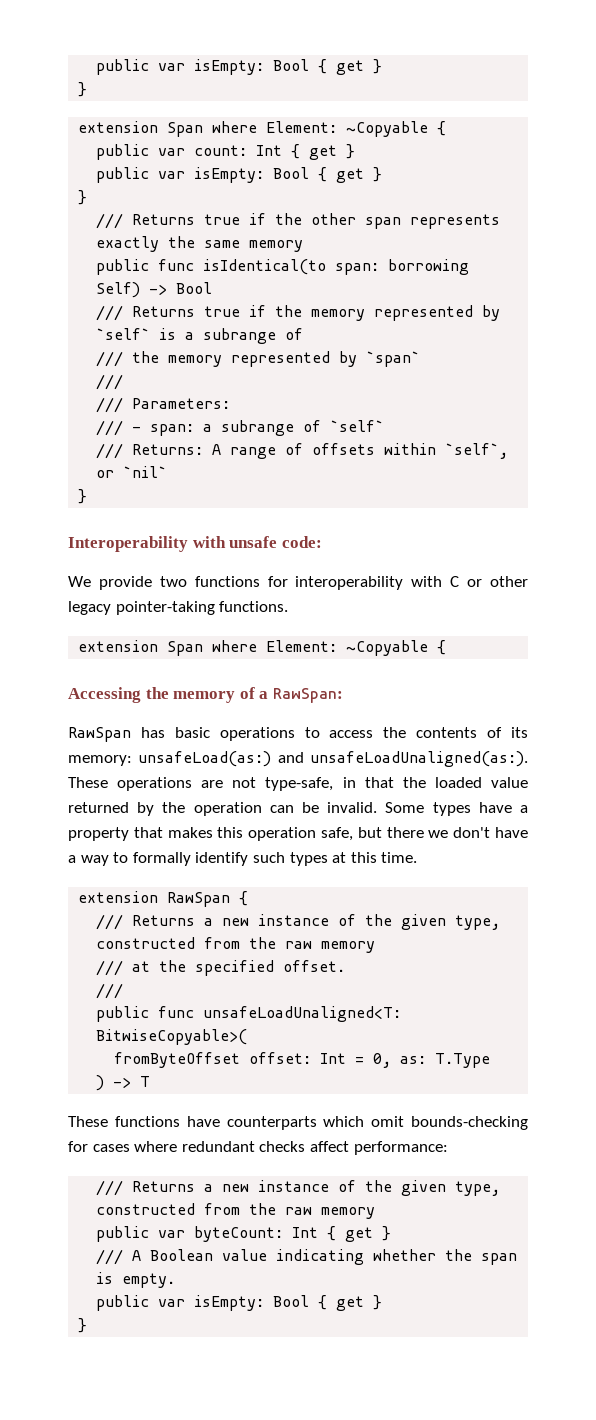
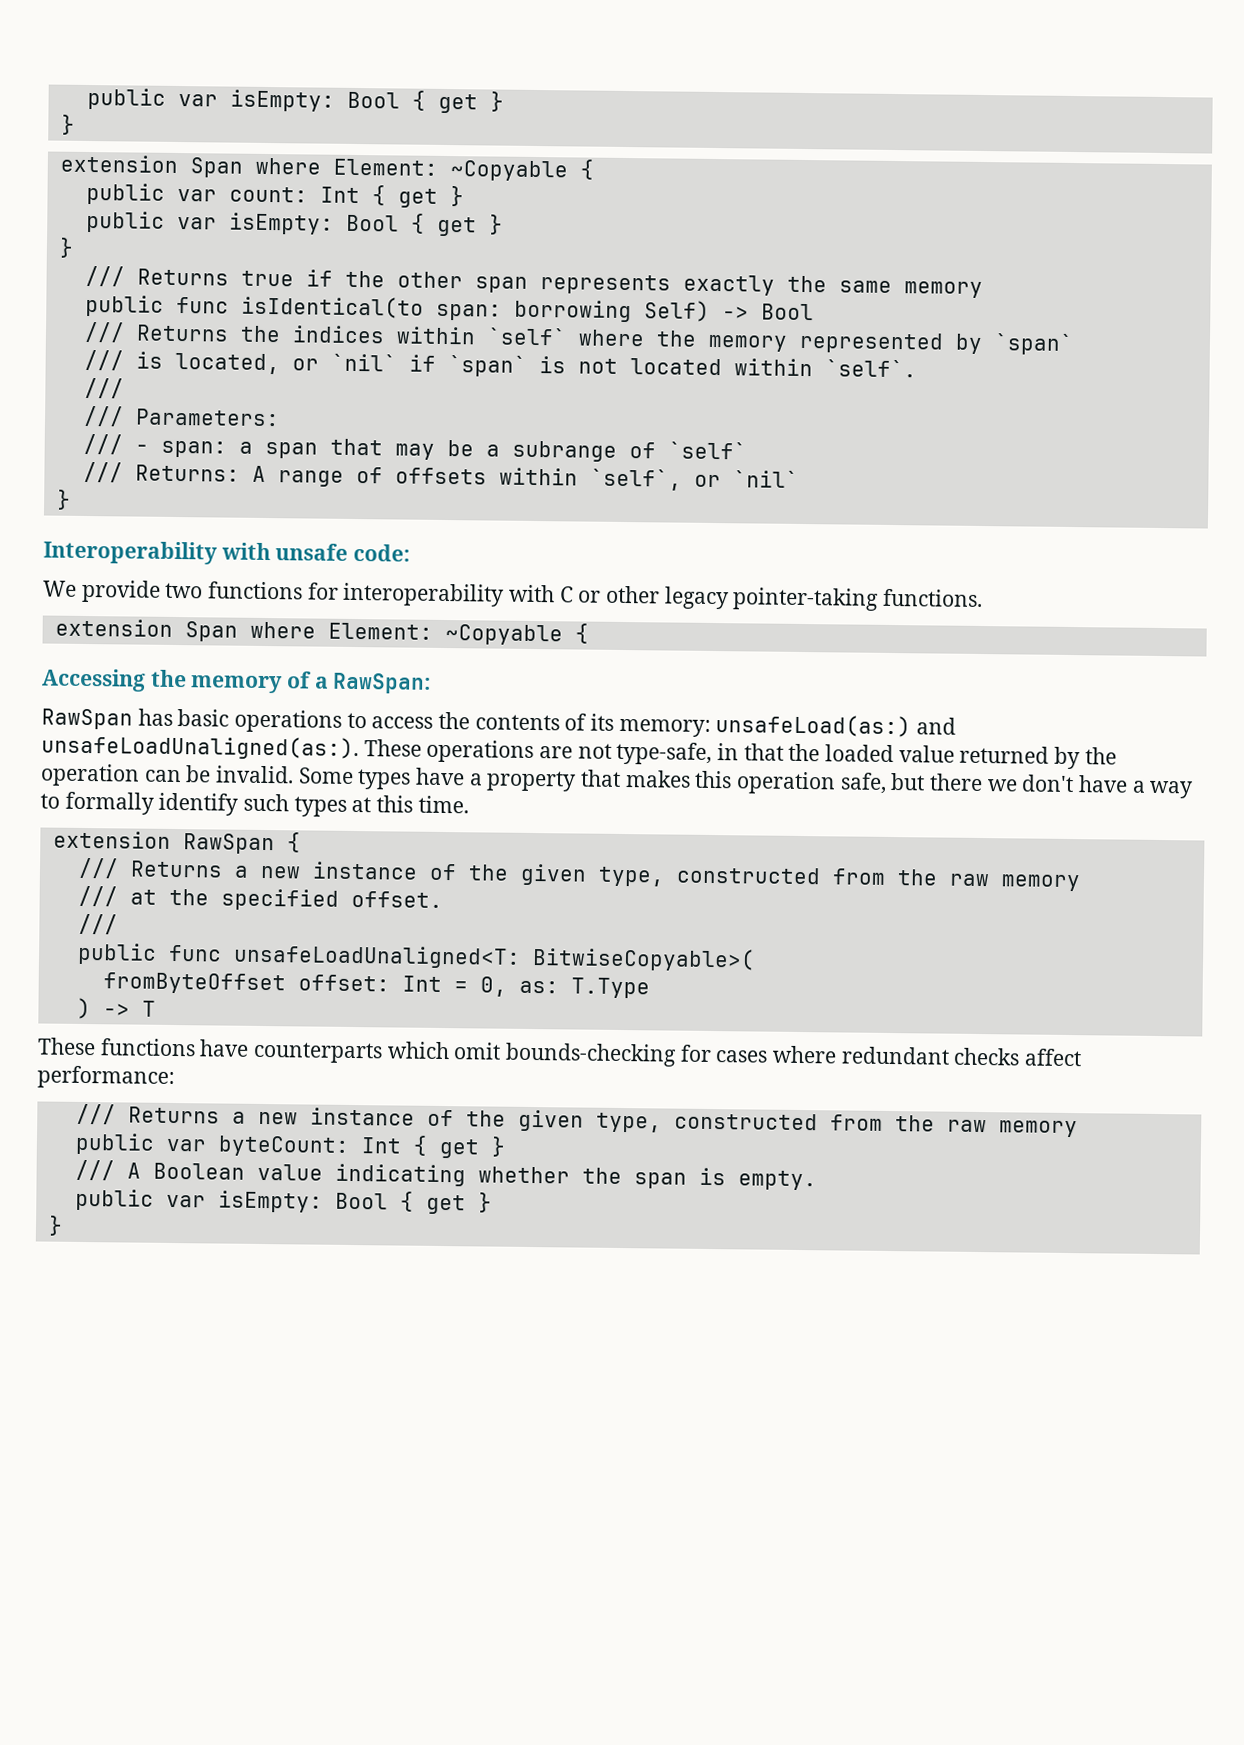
[204,305,501,321] [96,328,304,344] [96,351,124,367] true if the memory represented by `self` is a subrange of // /// -> [239,325,645,347] the indices within `self` where
(421, 359) none -> [83,349,917,378] // /// is located, or `nil` if `span` is not located within `self`.
(213, 428) none -> [264,438,500,460] span that may be a

